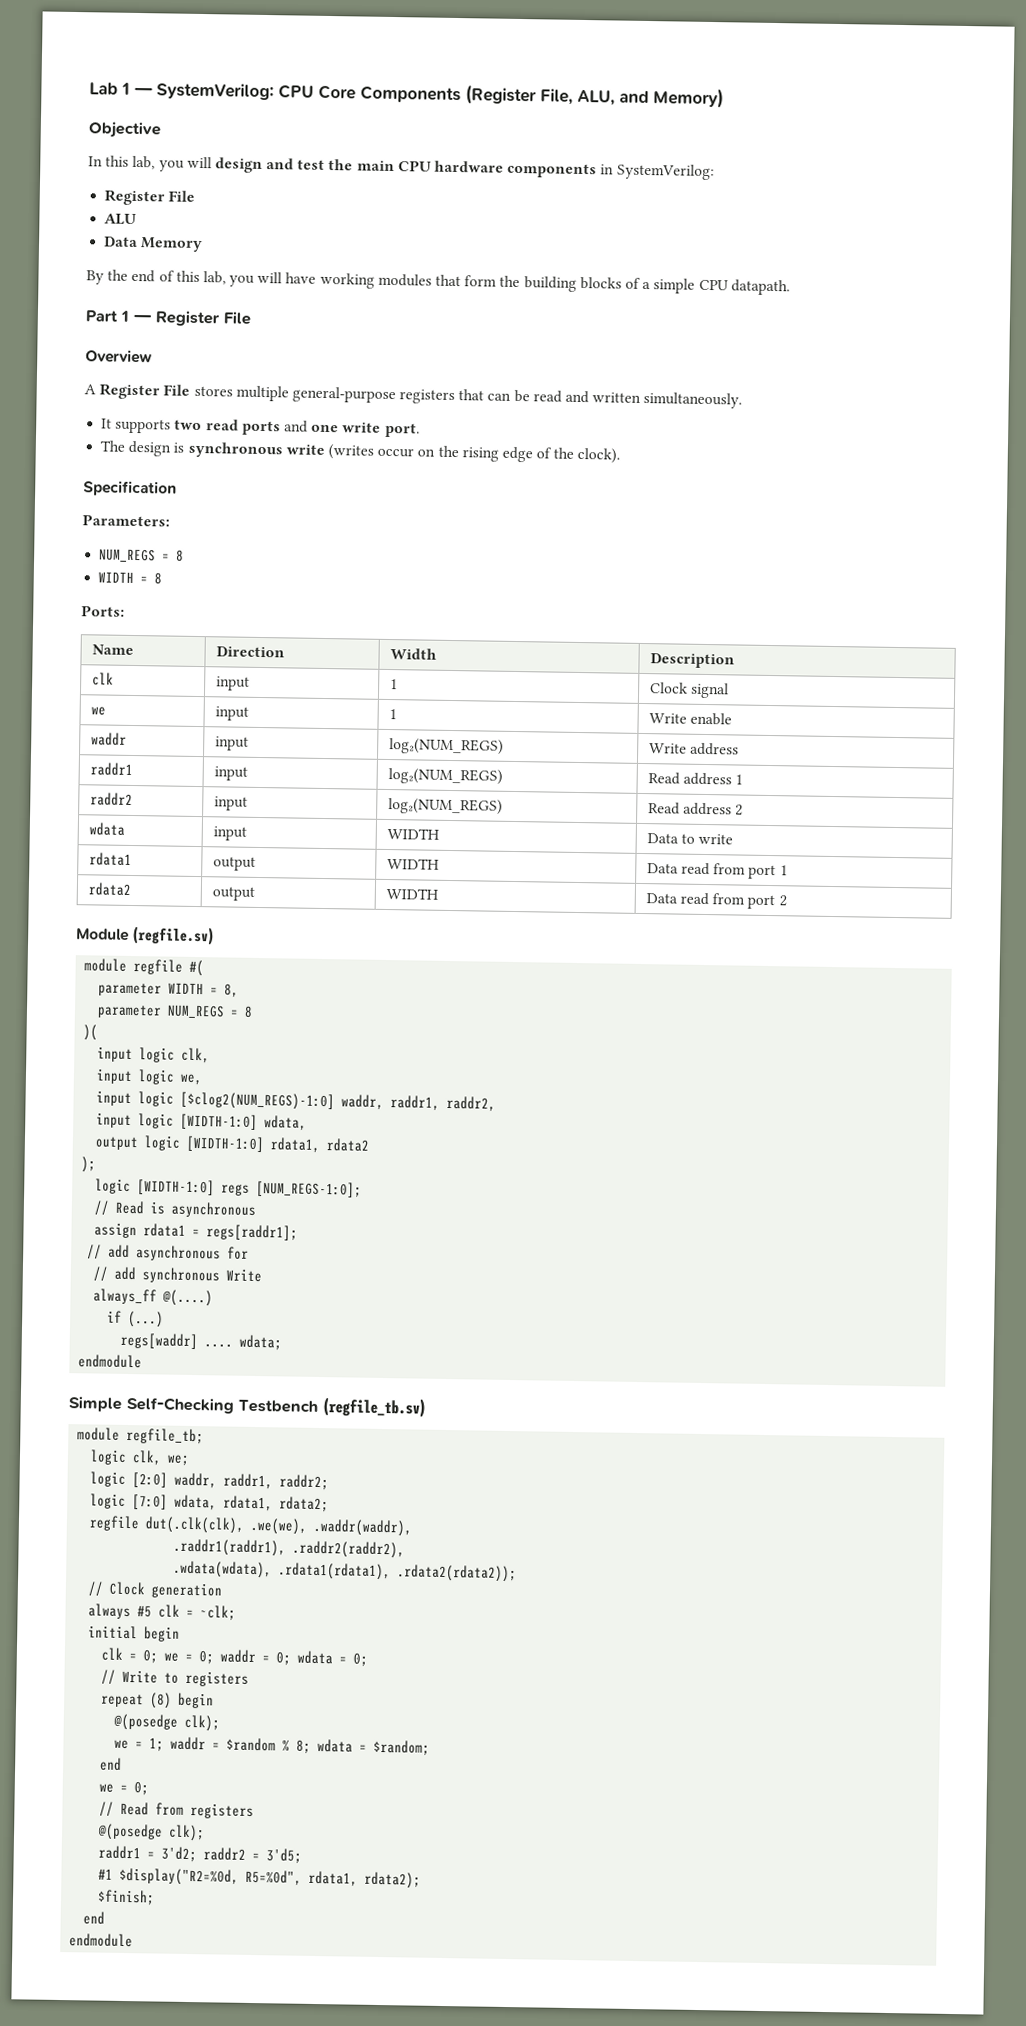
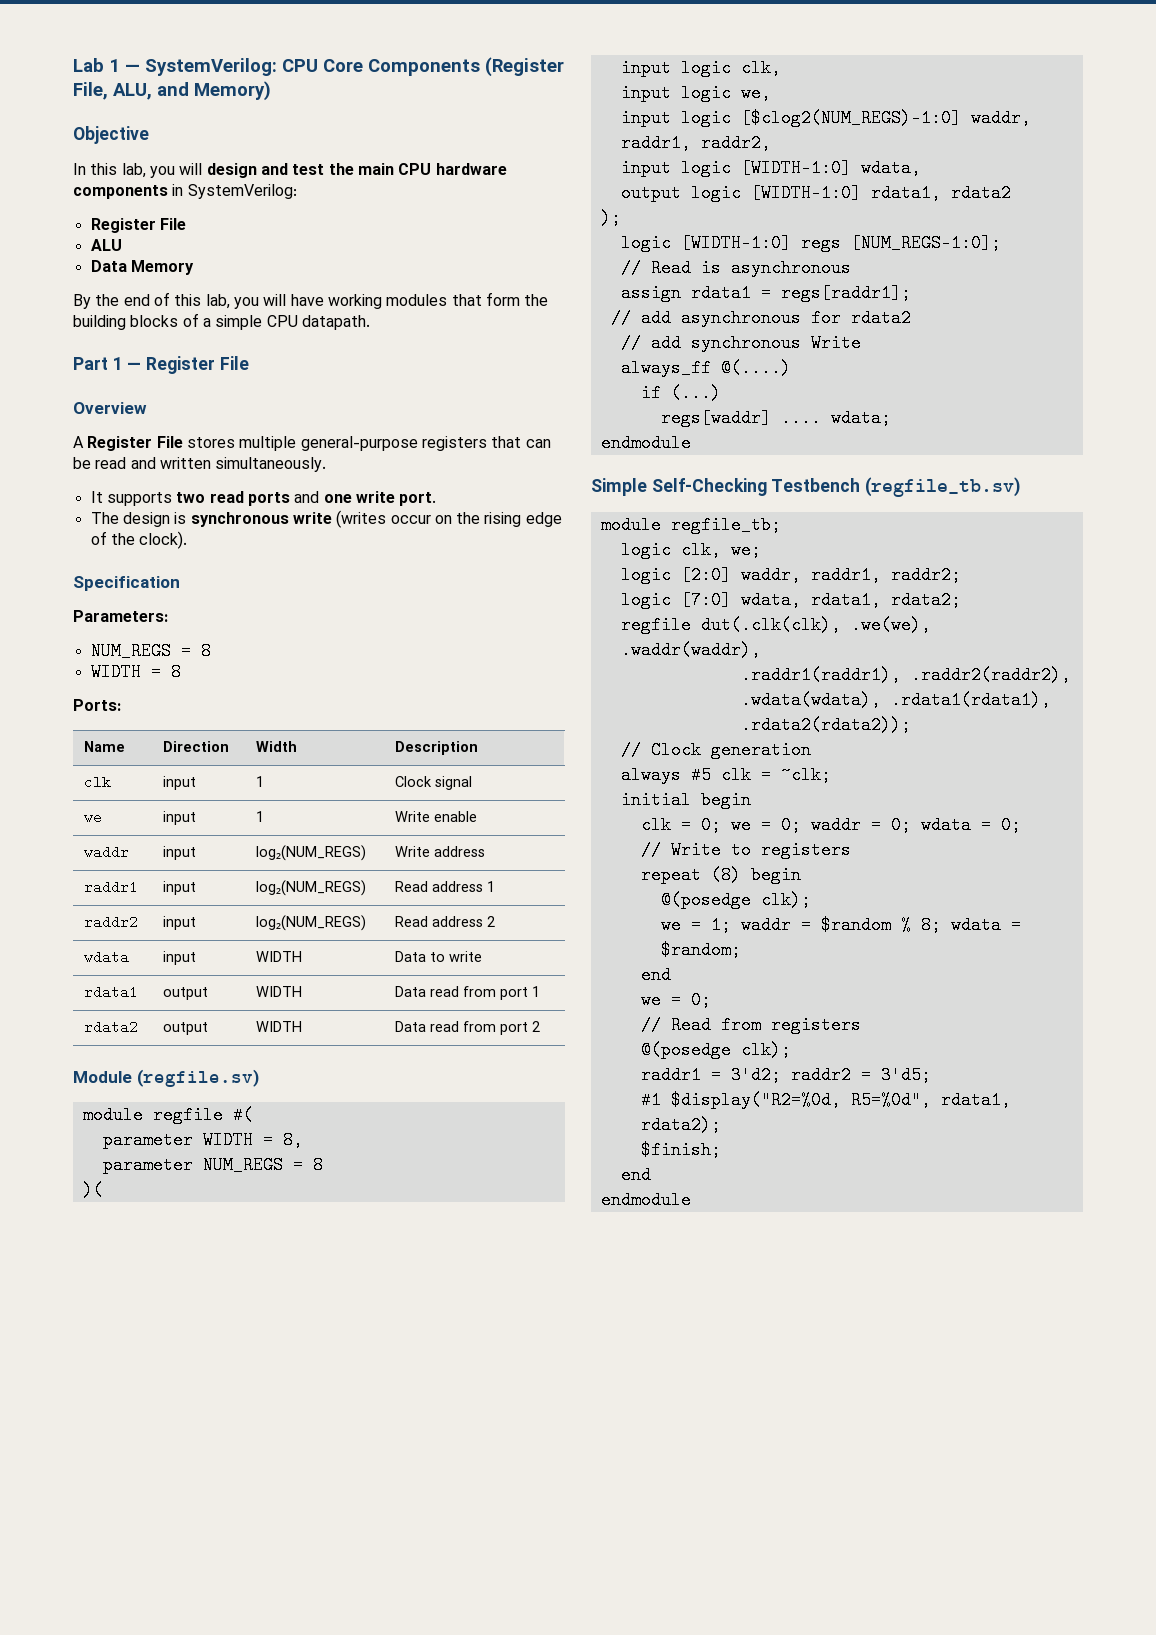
(250, 1253) none -> [850,309,911,327] rdata2

